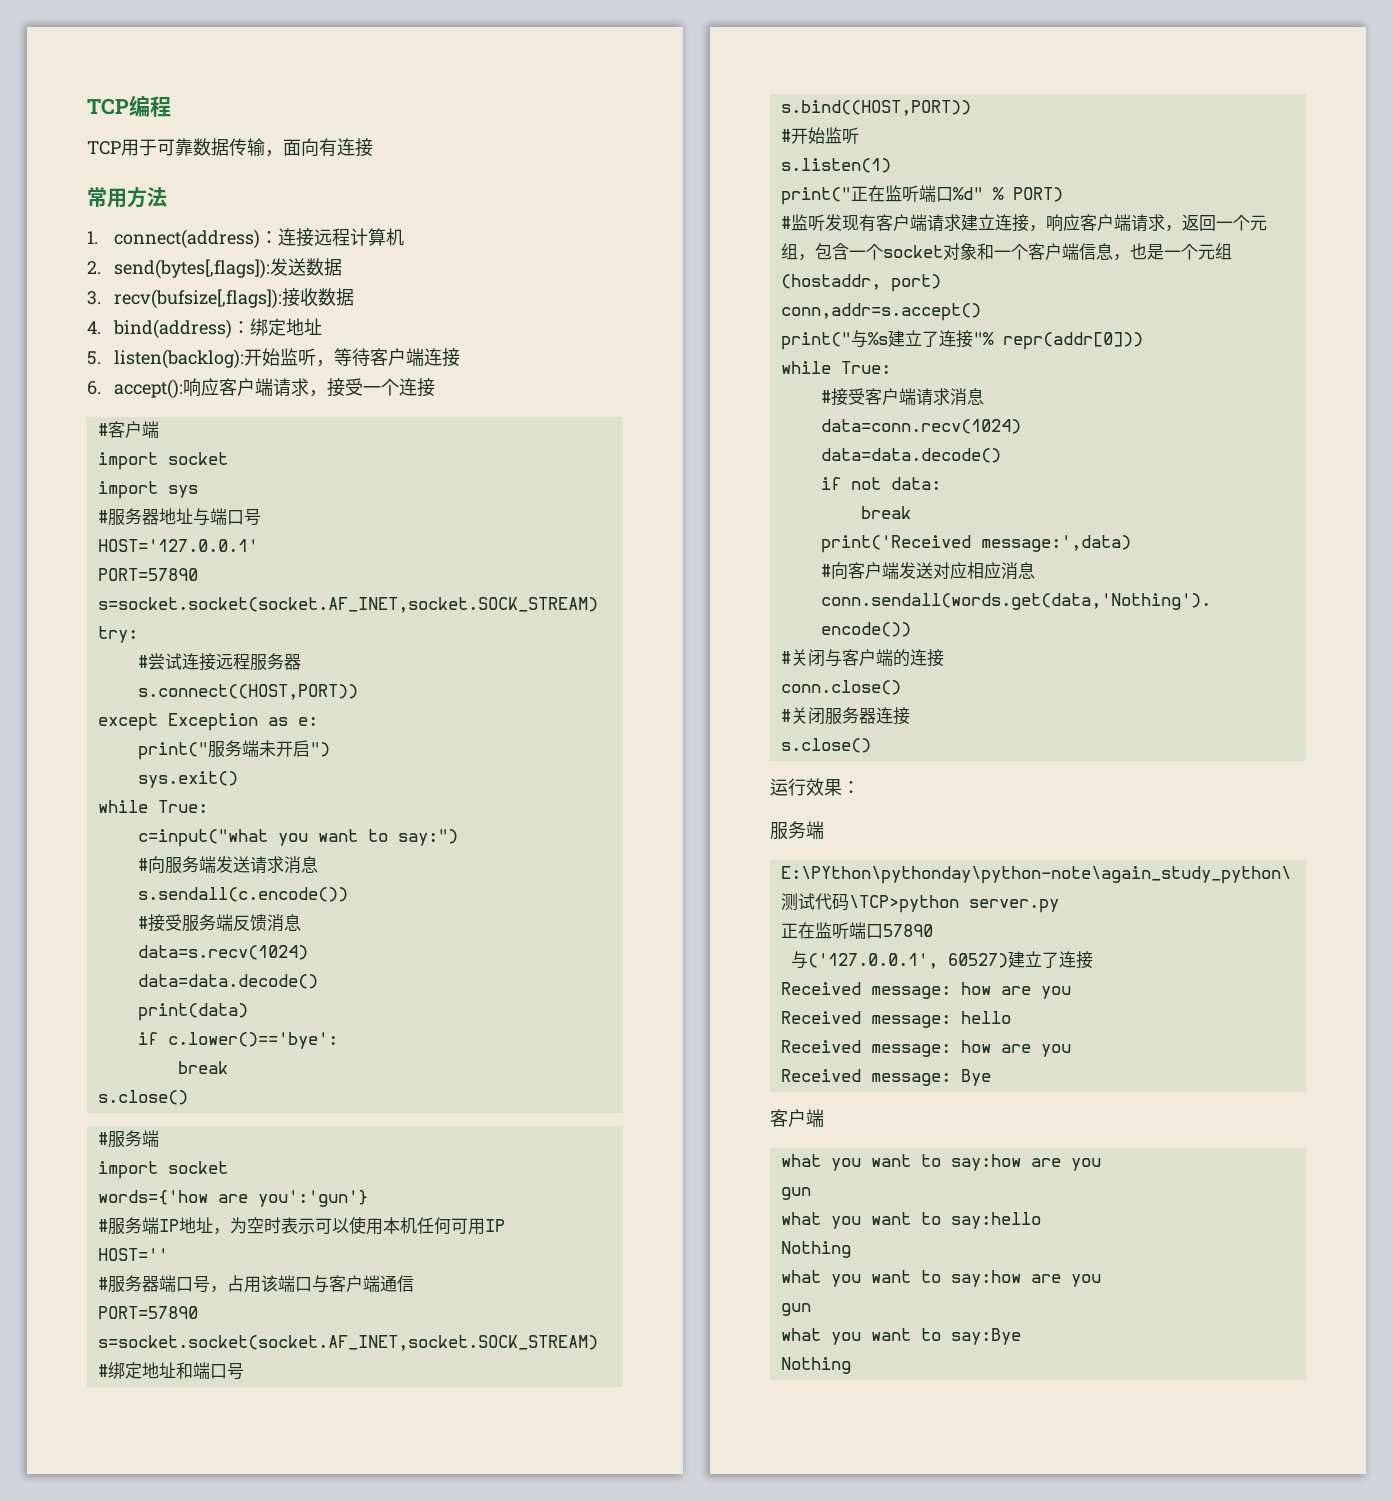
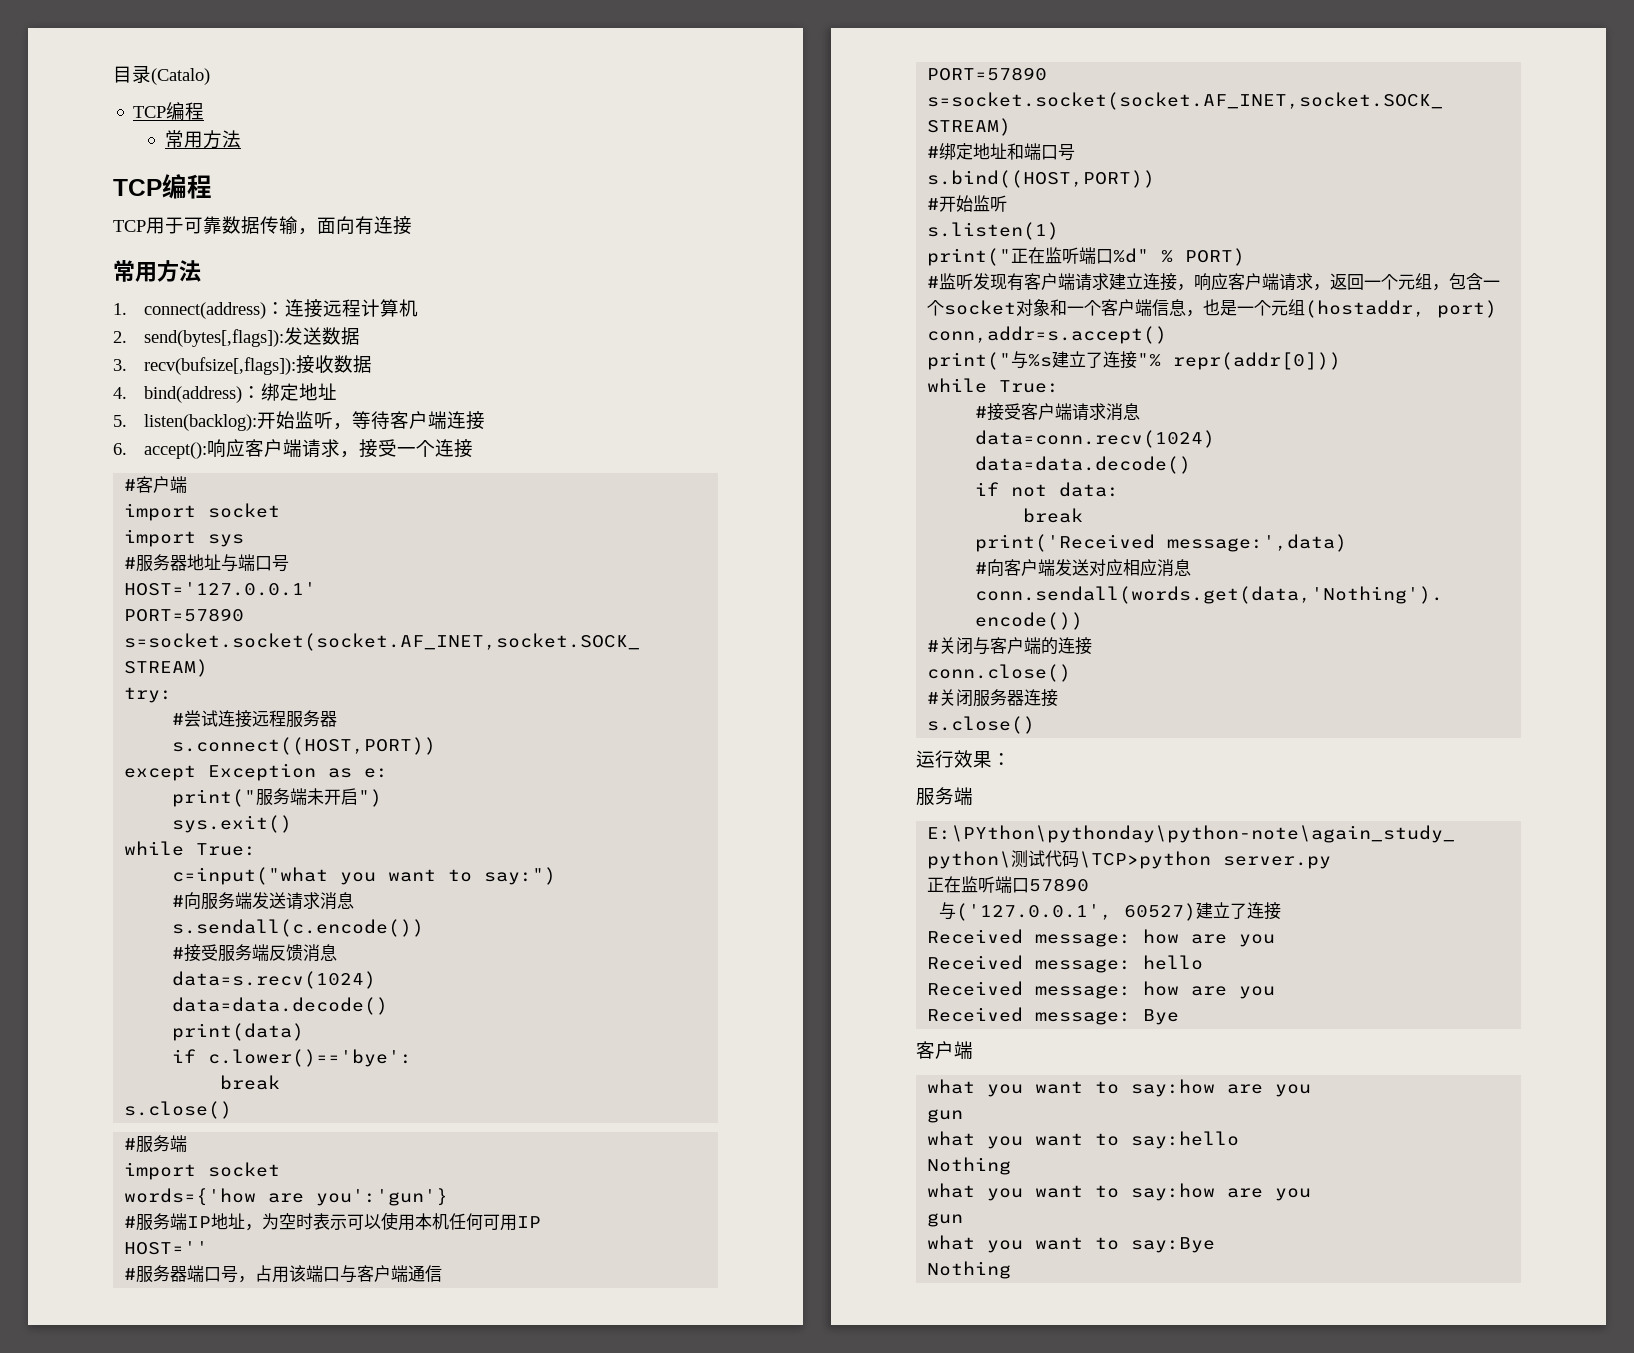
(87, 106) none -> [113,65,210,85] [133,102,205,120] [164,130,241,149] 目录(Catalo) // TCP编程 // 常用方法 //

